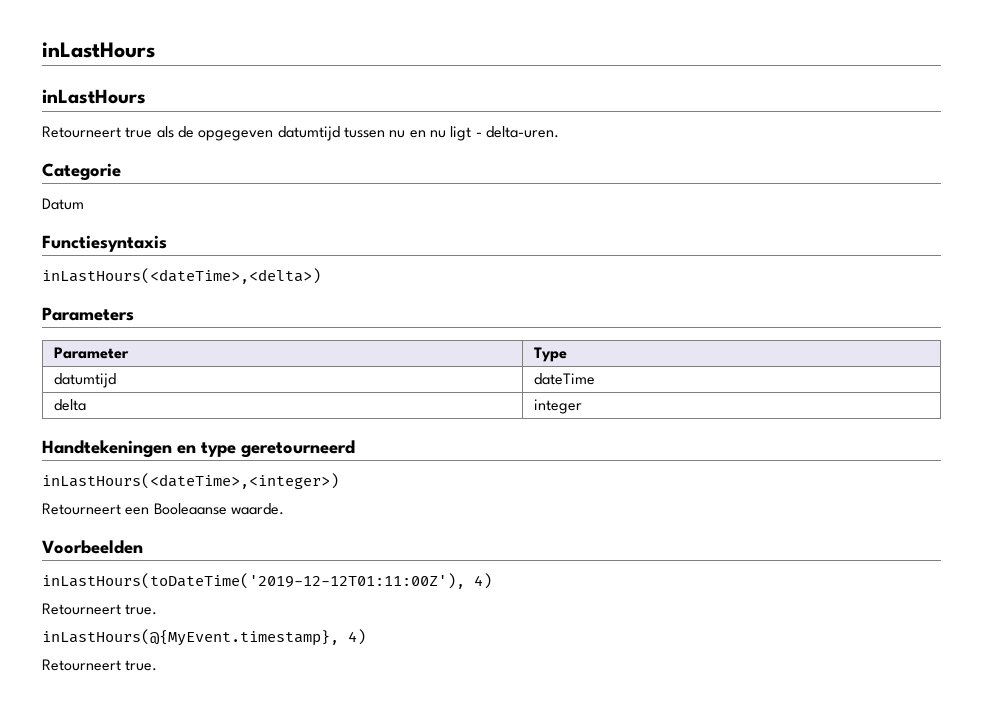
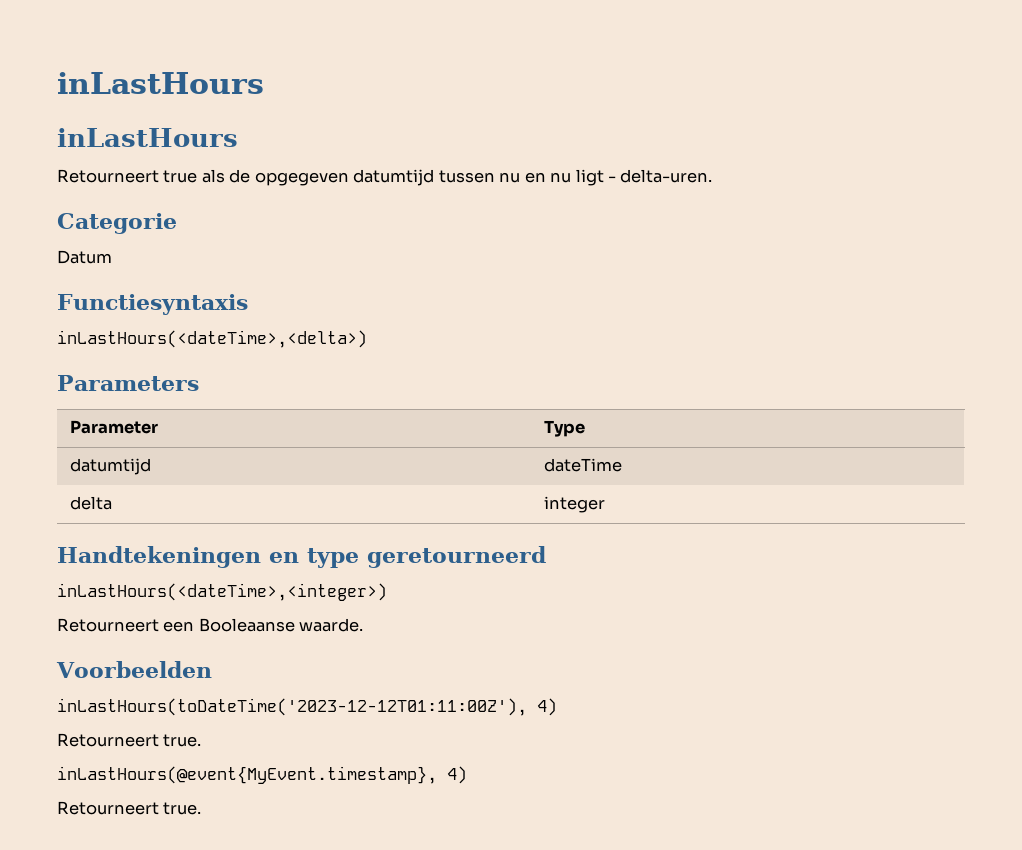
[42,573,465,589] inLastHours(toDateTime('2019-12-12T01:11:00Z'), -> [57,698,527,716] inLastHours(toDateTime('2023-12-12T01:11:00Z'),
[42,629,339,646] inLastHours(@{MyEvent.timestamp}, -> [57,766,437,784] inLastHours(@event{MyEvent.timestamp},

